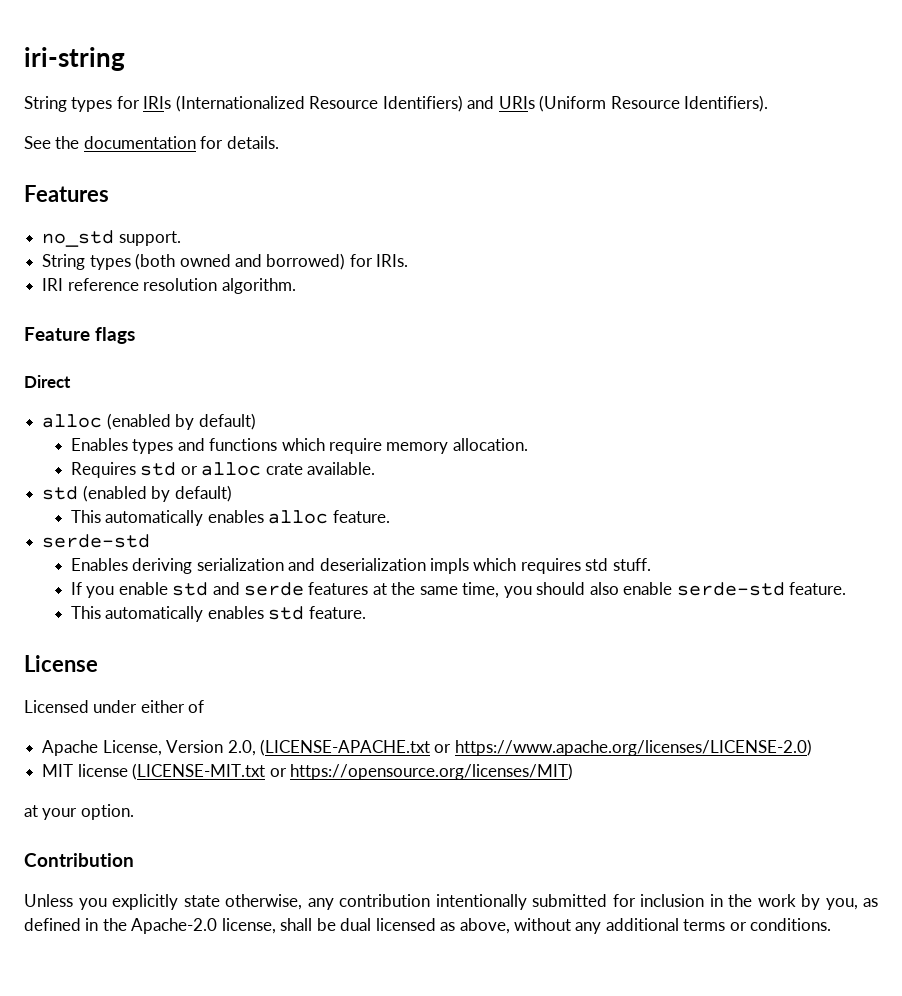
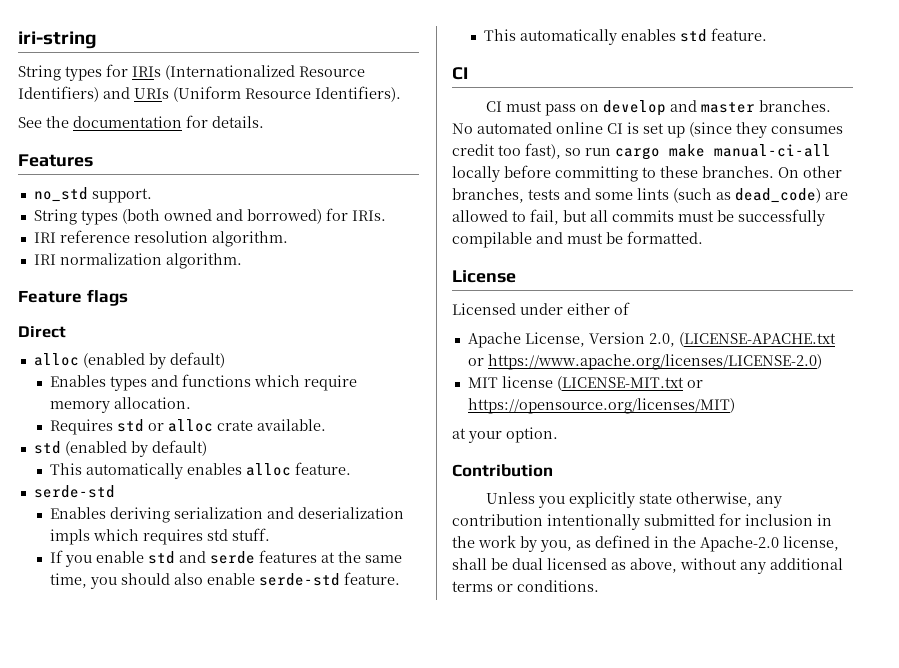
(296, 286) none -> [33,253,242,269] // IRI normalization algorithm.
(366, 612) none -> [452,67,468,80] [486,100,832,116] [452,122,843,138] [452,143,831,160] [452,165,842,182] [452,188,848,203] [452,209,825,226] [452,231,703,248] // CI // CI must pass on develop and master branches. No automated online CI is set up (since they consumes credit too fast), so run cargo make manual-ci-all locally before committing to these branches. On other branches, tests and some lints (such as dead_code) are allowed to fail, but all commits must be successfully compilable and must be formatted.

